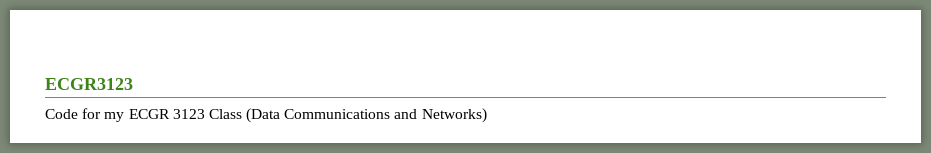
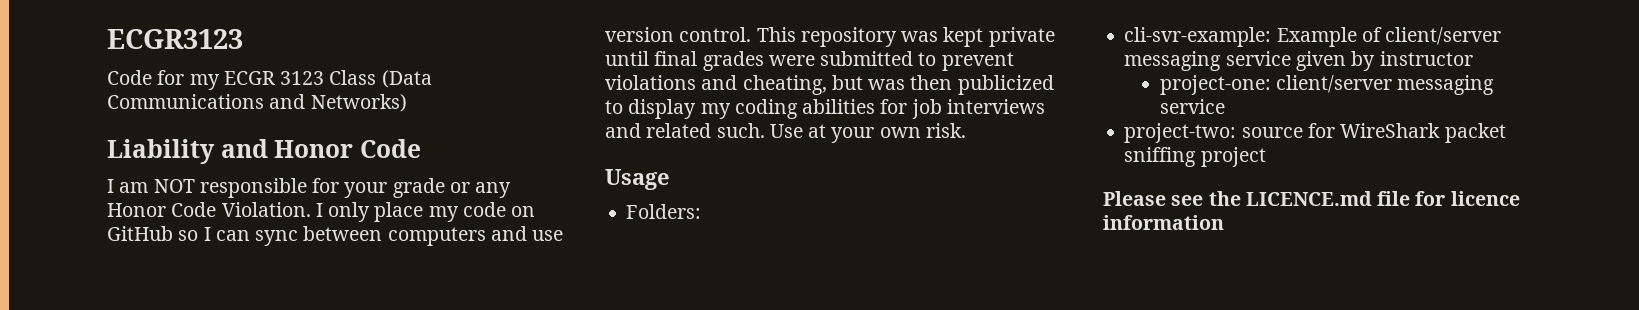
(487, 115) none -> [107,139,421,164] [107,178,512,198] [107,202,536,222] [107,226,564,246] [605,27,1055,47] [605,51,1014,71] [605,75,1054,95] [605,99,1045,119] [605,123,966,143] [605,169,670,190] [626,204,702,219] [1124,27,1502,47] [1124,51,1473,71] [1159,75,1495,95] [1159,99,1225,114] [1124,123,1506,143] [1124,147,1266,167] [1103,191,1520,206] [1103,215,1224,230] // Liability and Honor Code // I am NOT responsible for your grade or any Honor Code Violation. I only place my code on GitHub so I can sync between computers and use version control. This repository was kept private until final grades were submitted to prevent violations and cheating, but was then publicized to display my coding abilities for job interviews and related such. Use at your own risk. // Usage // Folders: // cli-svr-example: Example of client/server messaging service given by instructor // project-one: client/server messaging service // project-two: source for WireShark packet sniffing project // Please see the LICENCE.md file for licence information

